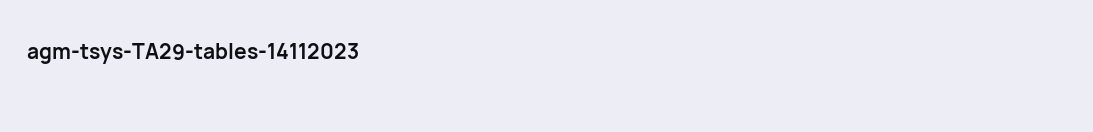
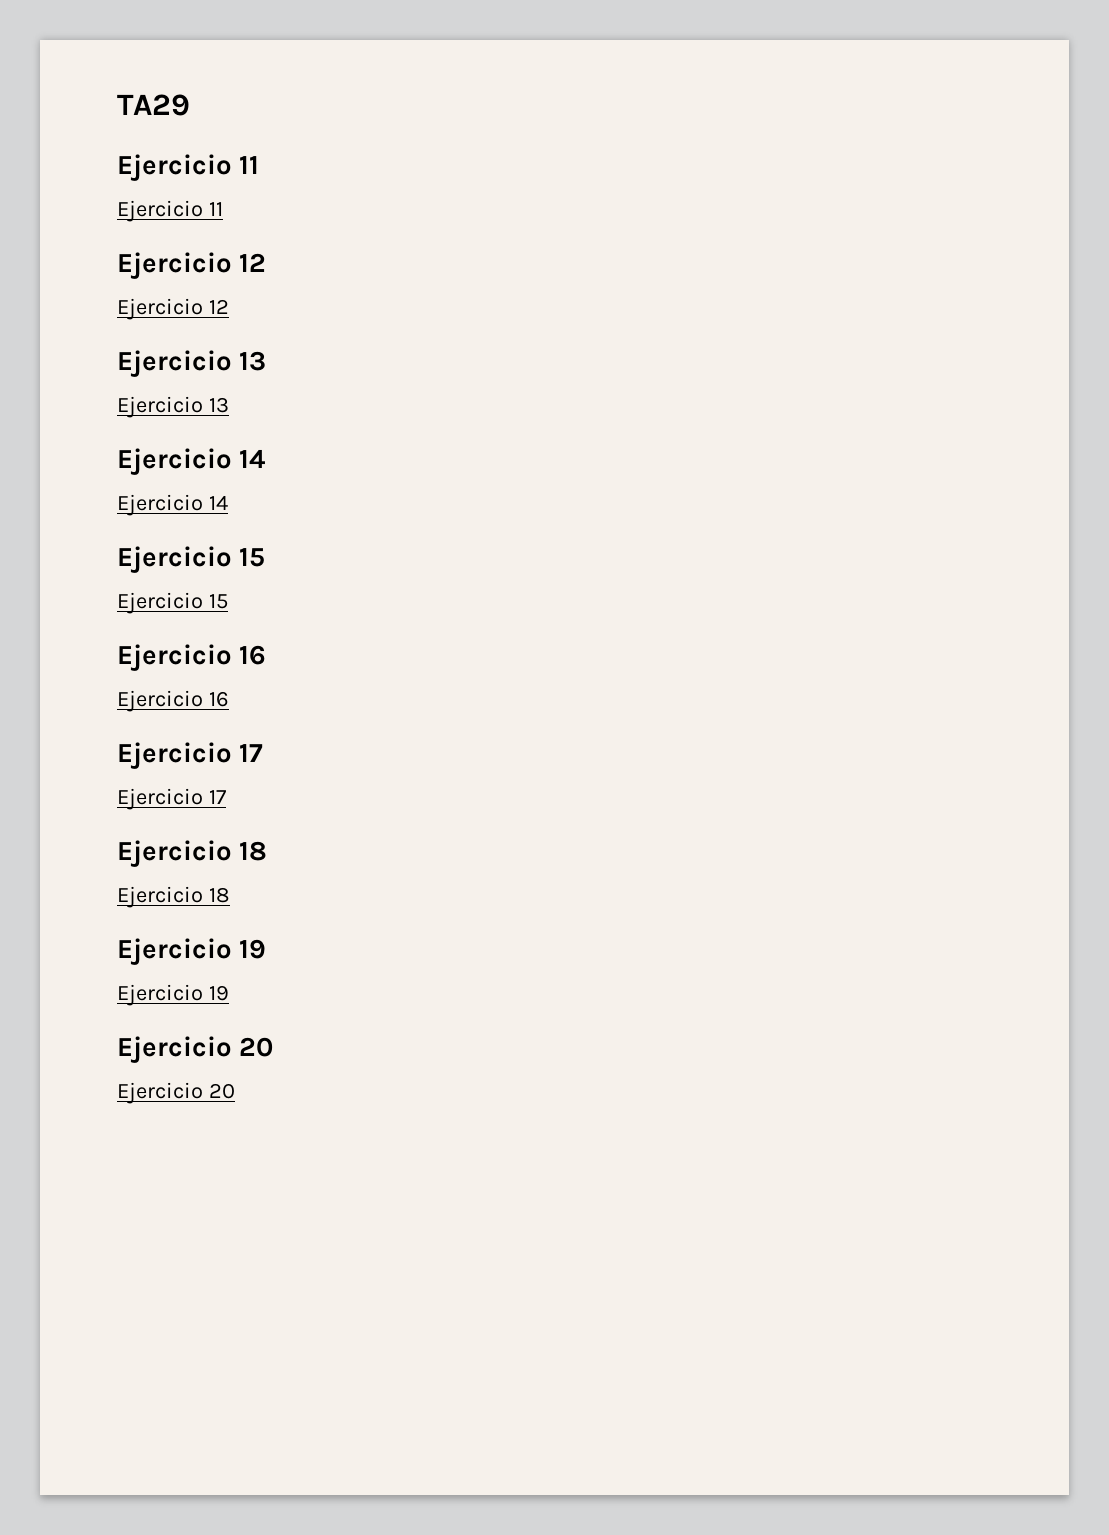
[27,43,359,64] agm-tsys-TA29-tables-14112023 -> [117,94,190,116] [117,154,260,181] [117,200,223,222] [117,252,267,279] [117,298,229,320] [117,350,267,377] [117,396,229,418] [117,448,266,475] [117,494,228,516] [117,546,266,573] [117,592,228,614] [117,644,267,671] [117,690,229,712] [117,742,264,769] [117,788,226,810] [117,840,268,867] [117,886,230,908] [117,938,267,965] [117,984,229,1006] [117,1036,274,1063] [117,1082,235,1104] TA29 // Ejercicio 11 // Ejercicio 11 // Ejercicio 12 // Ejercicio 12 // Ejercicio 13 // Ejercicio 13 // Ejercicio 14 // Ejercicio 14 // Ejercicio 15 // Ejercicio 15 // Ejercicio 16 // Ejercicio 16 // Ejercicio 17 // Ejercicio 17 // Ejercicio 18 // Ejercicio 18 // Ejercicio 19 // Ejercicio 19 // Ejercicio 20 // Ejercicio 20

